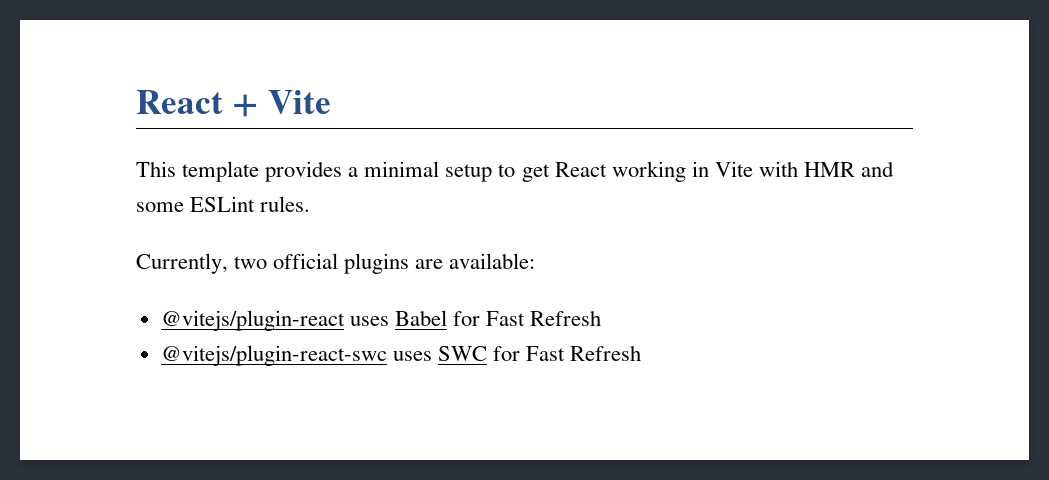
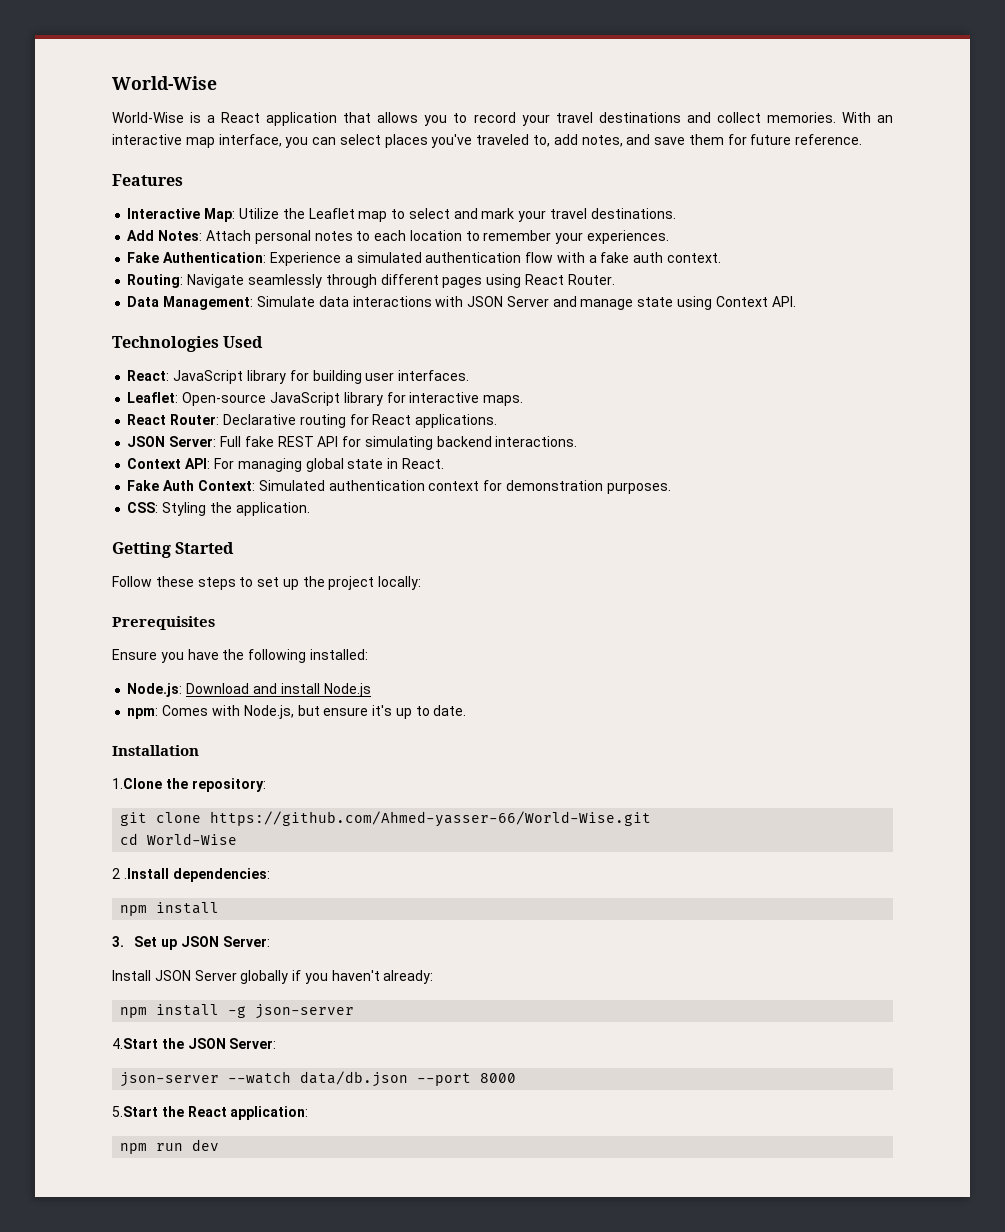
[136,90,331,117] [136,161,895,182] [136,196,311,212] [136,253,536,274] [160,310,602,331] [160,345,642,366] React + Vite // This template provides a minimal setup to get React working in Vite with HMR and some ESLint rules. // Currently, two official plugins are available: // @vitejs/plugin-react uses Babel for Fast Refresh // @vitejs/plugin-react-swc uses SWC for Fast Refresh -> [112,76,217,90] [112,112,893,126] [112,134,863,148] [112,174,183,186] [127,208,676,222] [127,230,669,244] [127,252,721,266] [127,274,615,288] [127,296,796,310] [112,336,264,352] [127,370,470,384] [127,392,524,406] [127,414,498,428] [127,436,578,450] [127,458,444,472] [127,480,671,494] [127,502,310,516] [112,542,235,558] [112,576,422,590] [112,616,215,630] [112,649,368,663] [127,683,371,697] [127,705,467,719] [112,745,199,756] [112,778,266,792] [120,811,652,827] [120,833,238,845] [112,868,270,882] [120,902,220,916] [112,936,270,950] [112,970,434,984] [120,1004,355,1019] [112,1038,277,1049] [120,1071,517,1087] [112,1106,309,1120] [120,1139,220,1154] World-Wise // World-Wise is a React application that allows you to record your travel destinations and collect memories. With an interactive map interface, you can select places you've traveled to, add notes, and save them for future reference. // Features // Interactive Map: Utilize the Leaflet map to select and mark your travel destinations. // Add Notes: Attach personal notes to each location to remember your experiences. // Fake Authentication: Experience a simulated authentication flow with a fake auth context. // Routing: Navigate seamlessly through different pages using React Router. // Data Management: Simulate data interactions with JSON Server and manage state using Context API. // Technologies Used // React: JavaScript library for building user interfaces. // Leaflet: Open-source JavaScript library for interactive maps. // React Router: Declarative routing for React applications. // JSON Server: Full fake REST API for simulating backend interactions. // Context API: For managing global state in React. // Fake Auth Context: Simulated authentication context for demonstration purposes. // CSS: Styling the application. // Getting Started // Follow these steps to set up the project locally: // Prerequisites // Ensure you have the following installed: // Node.js: Download and install Node.js // npm: Comes with Node.js, but ensure it's up to date. // Installation // 1.Clone the repository: // git clone https://github.com/Ahmed-yasser-66/World-Wise.git // cd World-Wise // 2 .Install dependencies: // npm install // 3. Set up JSON Server: // Install JSON Server globally if you haven't already: // npm install -g json-server // 4.Start the JSON Server: // json-server --watch data/db.json --port 8000 // 5.Start the React application: // npm run dev

